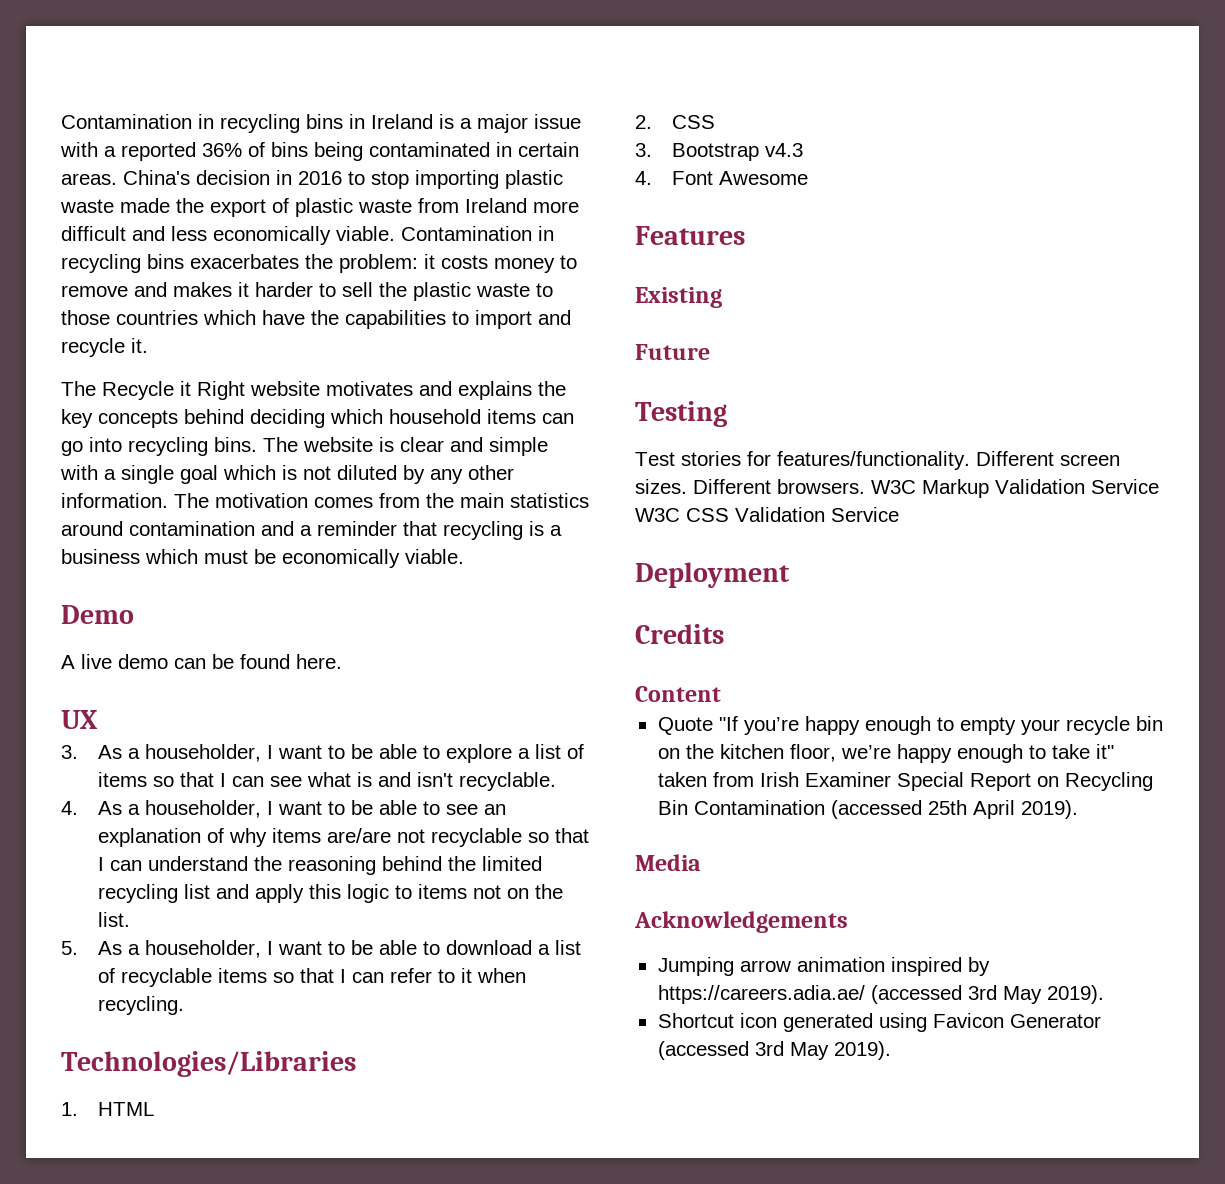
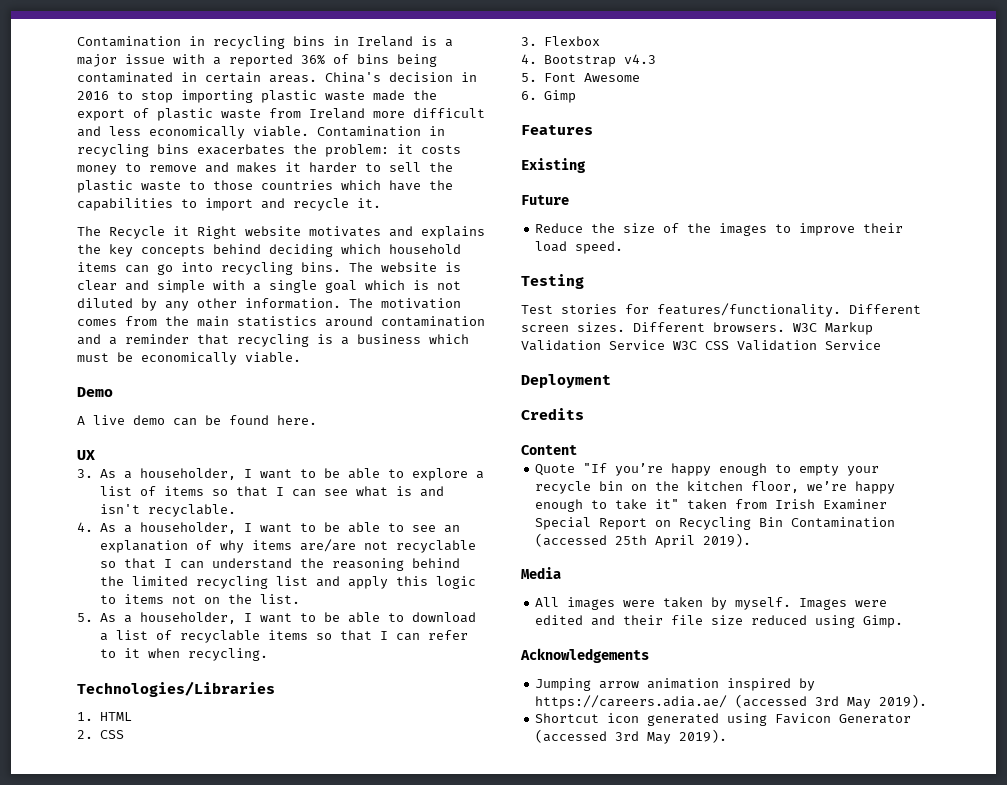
(652, 150) none -> [544,36,601,46] [521,54,537,64] Flexbox // 4.
[635,171,652,185] 4. -> [521,73,537,82] 5.
(808, 178) none -> [521,90,577,103] // 6. Gimp
(710, 352) none -> [535,223,904,236] [535,241,624,254] // Reduce the size of the images to improve their load speed.
(701, 862) none -> [535,597,888,610] [535,615,904,628] // All images were taken by myself. Images were edited and their file size reduced using Gimp.

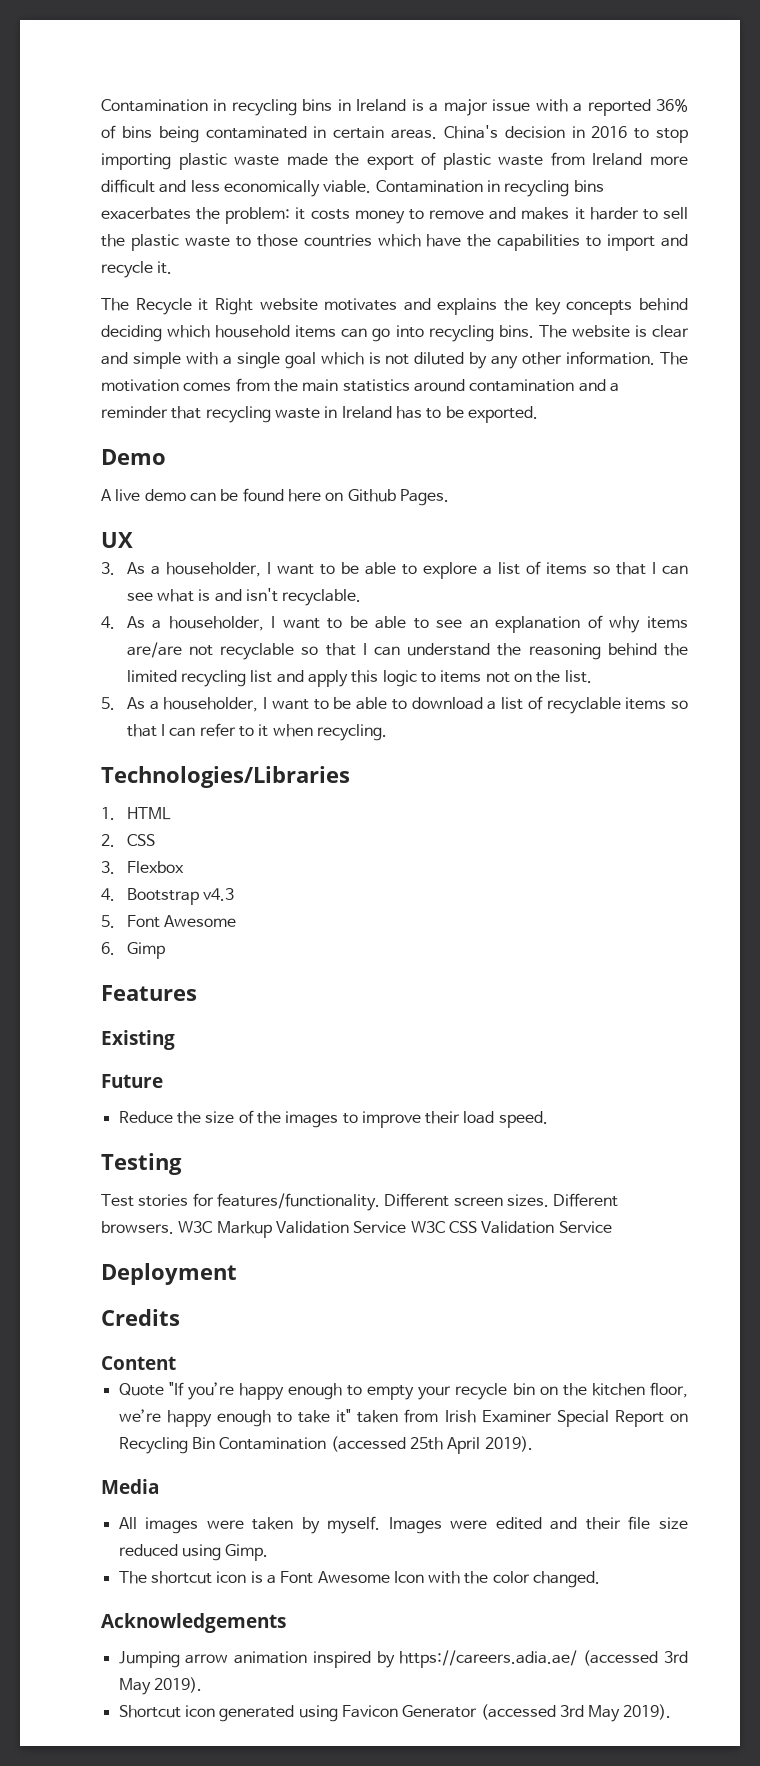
[317,334,469,345] [77,352,301,365] is a business which must be economically viable. -> [274,406,538,423] waste in Ireland has to be exported.
[277,415,317,425] here. -> [287,489,449,506] here on Github Pages.
(904, 621) none -> [118,1571,601,1588] // The shortcut icon is a Font Awesome Icon with the color changed.

